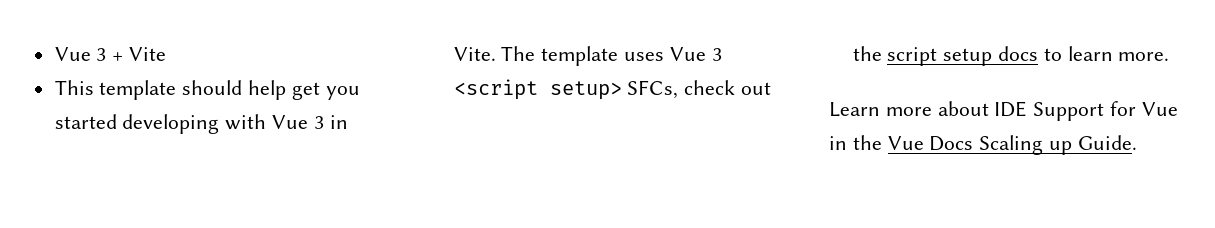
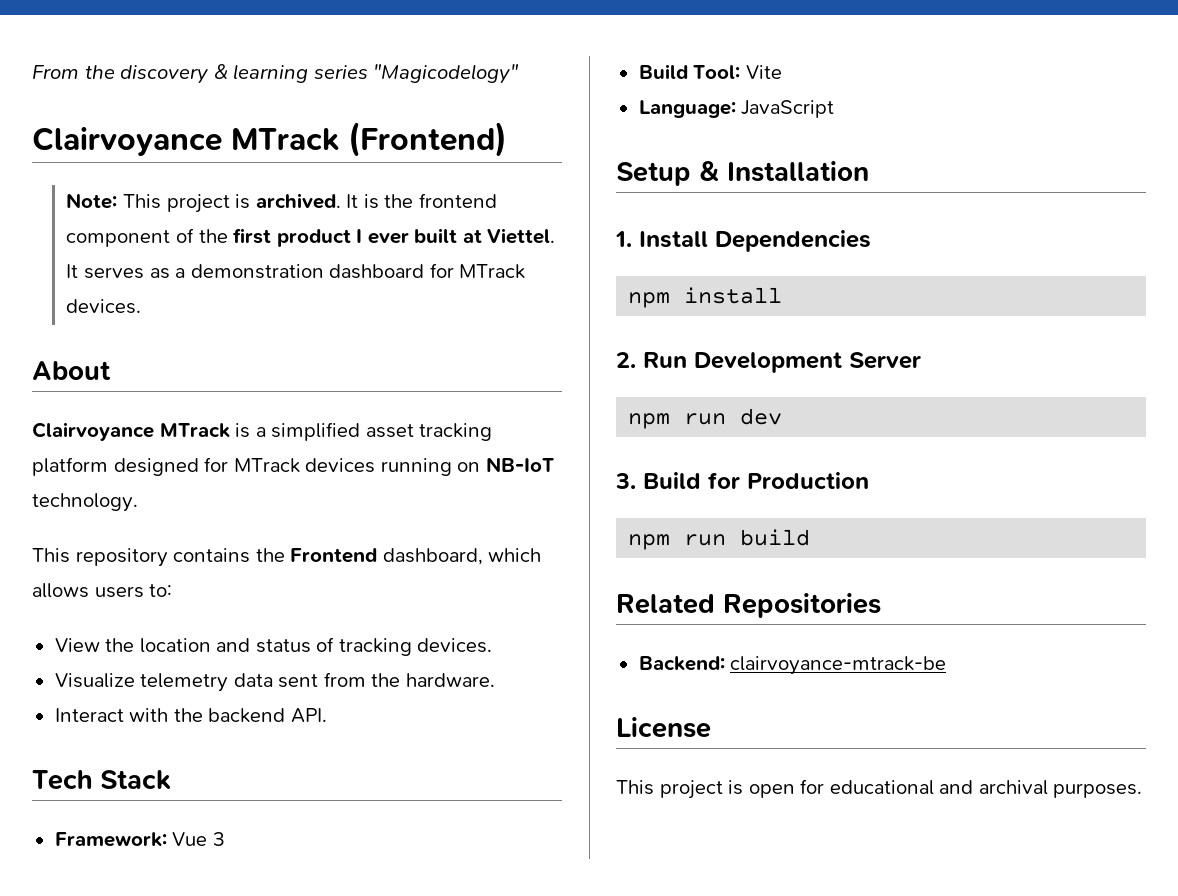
[54,47,124,61] Vue 3 + -> [32,64,520,84] [32,122,507,157] [66,193,497,213] [66,228,556,247] [66,263,526,279] [66,299,142,314] [32,361,111,380] [32,422,493,441] [32,457,554,476] [32,493,138,512] [32,548,542,567] [32,583,173,598] [54,637,493,656] [54,672,495,692] [54,708,327,723] [32,770,171,790] [54,832,225,847] [638,64,741,79] From the discovery & learning series "Magicodelogy" // Clairvoyance MTrack (Frontend) // Note: This project is archived. It is the frontend component of the first product I ever built at Viettel. It serves as a demonstration dashboard for MTrack devices. // About // Clairvoyance MTrack is a simplified asset tracking platform designed for MTrack devices running on NB-IoT technology. // This repository contains the Frontend dashboard, which allows users to: // View the location and status of tracking devices. // Visualize telemetry data sent from the hardware. // Interact with the backend API. // Tech Stack // Framework: Vue 3 // Build Tool:
[54,80,360,100] [54,114,348,134] [453,46,722,66] [453,79,772,100] [852,46,1170,66] [829,101,1178,121] [829,135,1137,155] This template should help get you started developing with Vue 3 in Vite. The template uses Vue 3 <script setup> SFCs, check out the script setup docs to learn more. // Learn more about IDE Support for Vue in the Vue Docs Scaling up Guide. -> [638,100,835,118] [616,161,869,186] [615,230,871,252] [628,287,783,308] [616,352,921,373] [628,408,783,429] [615,472,869,489] [628,529,811,550] [616,593,881,618] [638,656,947,675] [616,717,711,738] [616,779,1143,799] Language: JavaScript // Setup & Installation // 1. Install Dependencies // npm install // 2. Run Development Server // npm run dev // 3. Build for Production // npm run build // Related Repositories // Backend: clairvoyance-mtrack-be // License // This project is open for educational and archival purposes.

